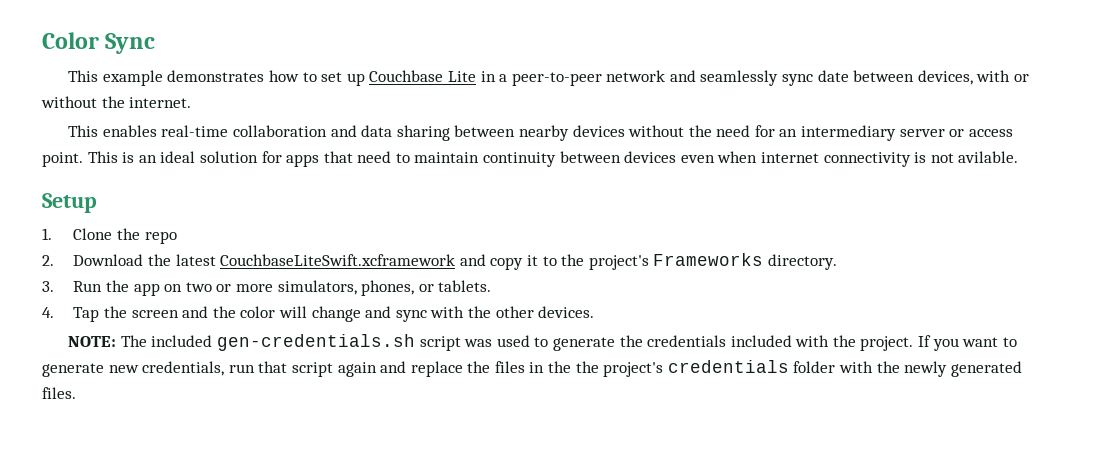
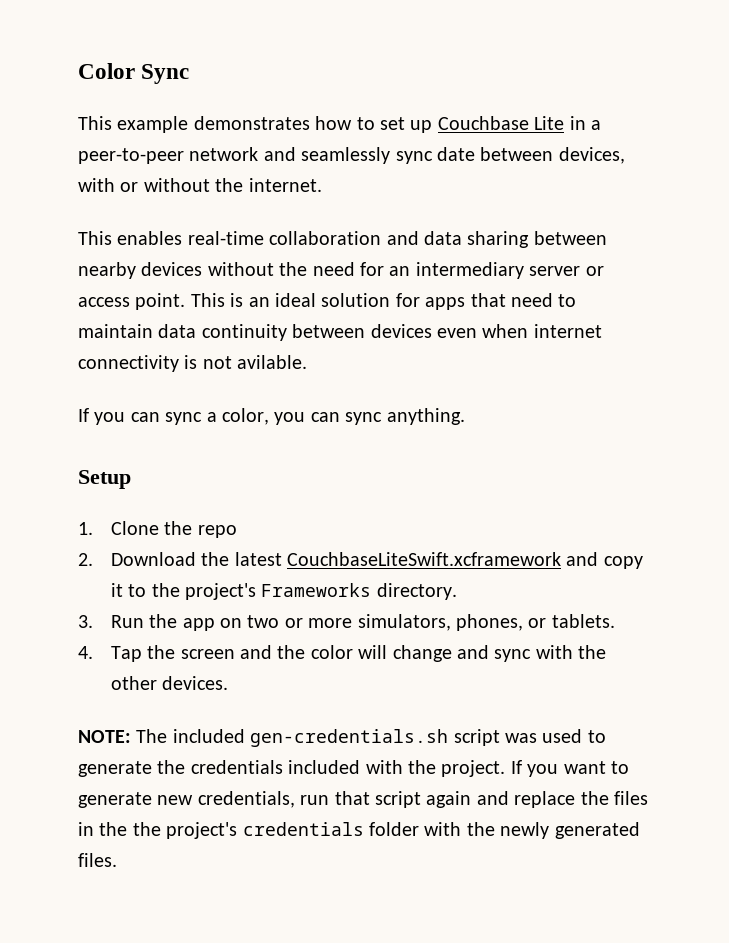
(480, 157) none -> [158,324,197,338] data
(1019, 157) none -> [78,408,465,425] // If you can sync a color, you can sync anything.

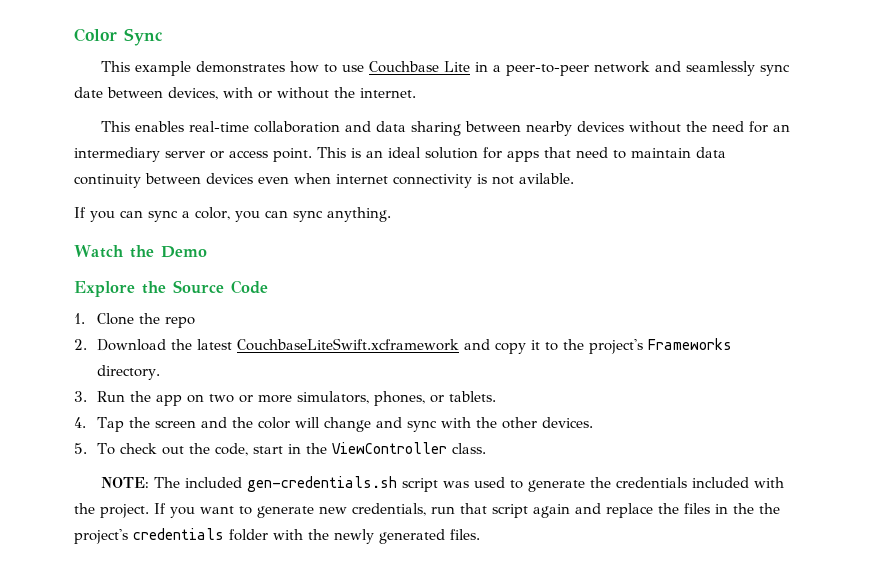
[380,117,433,133] set up -> [341,65,364,72] use
[78,470,131,489] Setup -> [74,245,207,258] [74,280,268,297] Watch the Demo // Explore the Source Code
(229, 683) none -> [74,442,487,456] // 5. To check out the code, start in the ViewController class.

